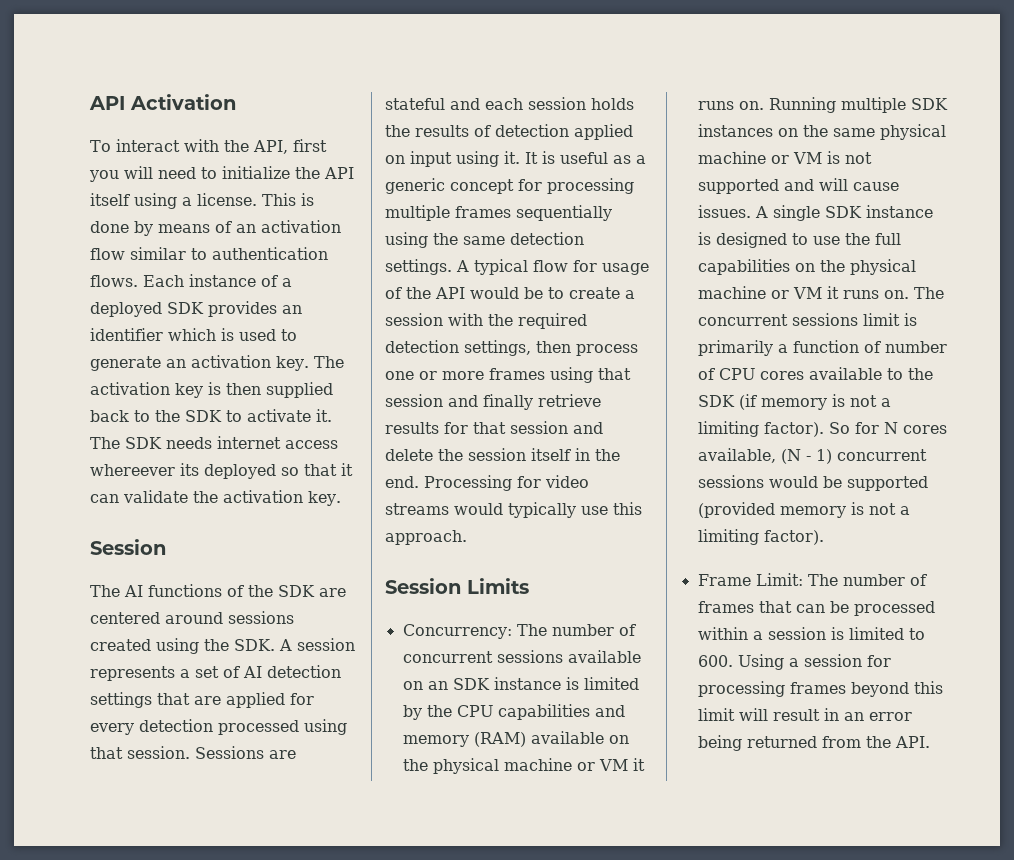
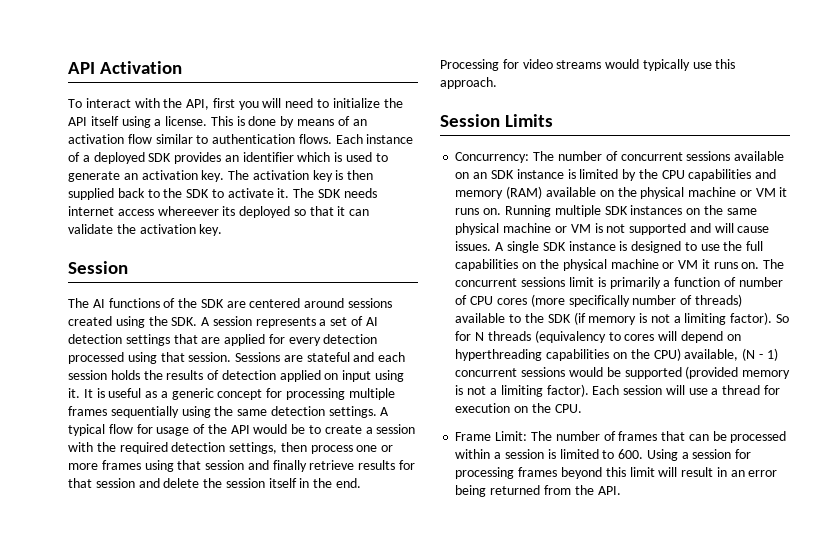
(804, 375) none -> [530,294,742,307] (more specifically number of threads)
[902,425,947,434] cores -> [487,330,741,343] [455,348,681,361] threads (equivalency to cores will depend on hyperthreading capabilities on the CPU)
(824, 537) none -> [592,385,780,395] [455,403,582,413] Each session will use a thread for execution on the CPU.

